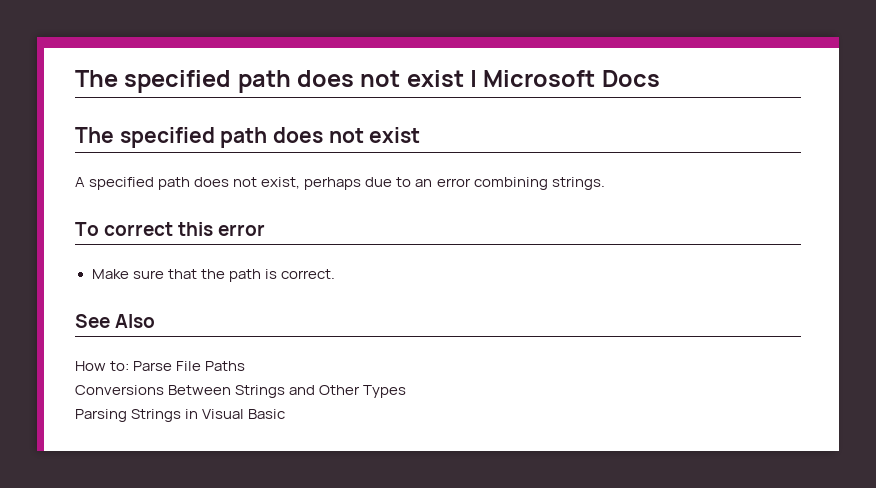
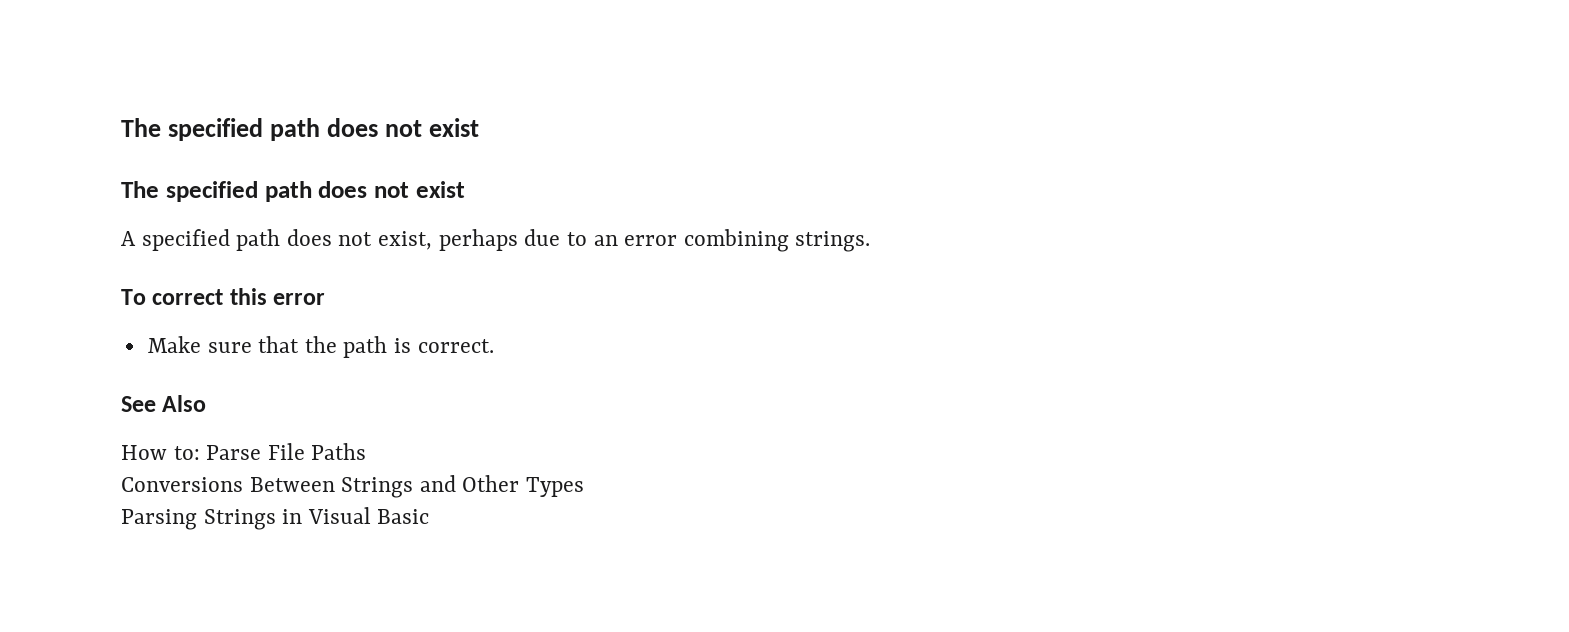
[75,70,660,93] The specified path does not exist | Microsoft Docs -> [121,118,480,141] The specified path does not exist

